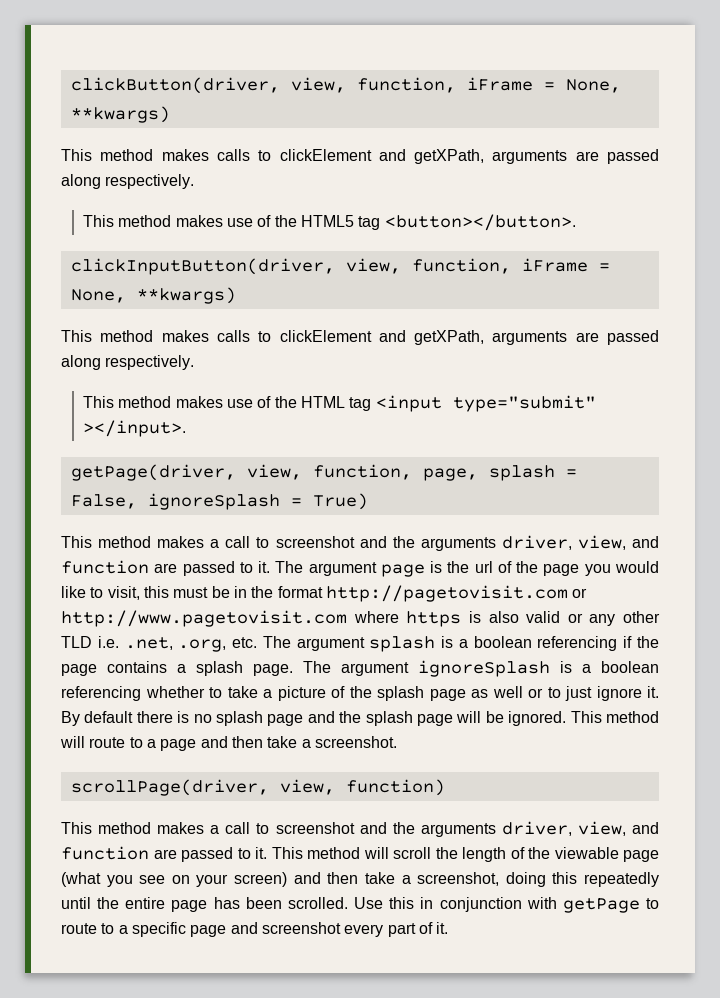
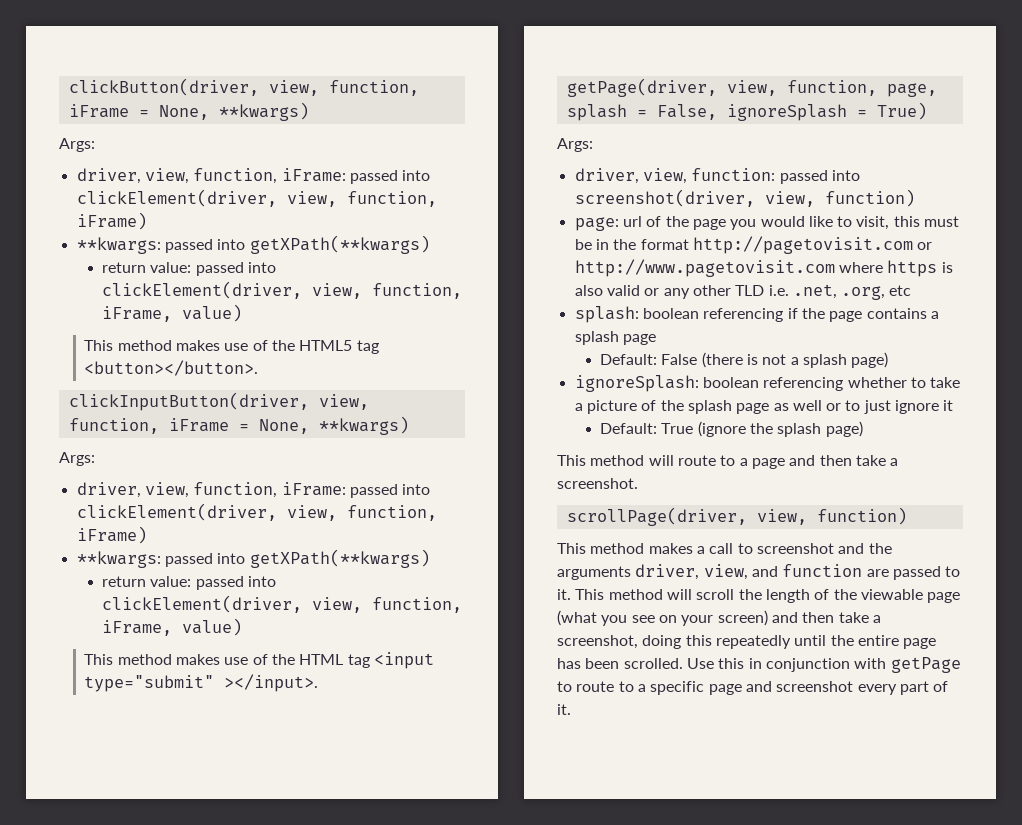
[61,149,659,164] [61,174,195,189] This method makes calls to clickElement and getXPath, arguments are passed along respectively. -> [59,138,95,152] [76,168,431,184] [76,189,437,207] [76,212,147,230] [76,235,430,254] [102,262,276,276] [102,281,463,299] [102,304,243,322] Args: // driver, view, function, iFrame: passed into clickElement(driver, view, function, iFrame) // **kwargs: passed into getXPath(**kwargs) // return value: passed into clickElement(driver, view, function, iFrame, value)
[61,330,659,345] [61,355,195,370] This method makes calls to clickElement and getXPath, arguments are passed along respectively. -> [59,452,95,466] [76,482,431,498] [76,503,437,521] [76,526,147,544] [76,549,430,568] [102,576,276,590] [102,595,463,613] [102,618,243,636] Args: // driver, view, function, iFrame: passed into clickElement(driver, view, function, iFrame) // **kwargs: passed into getXPath(**kwargs) // return value: passed into clickElement(driver, view, function, iFrame, value)
[61,535,659,551] [61,560,470,577] This method makes a call to screenshot and the arguments driver, view, and function are passed to it. The argument page is the -> [557,138,593,152] [574,168,860,184] [574,189,915,207] [574,217,619,231] Args: // driver, view, function: passed into screenshot(driver, view, function) // page:
[232,636,468,652] etc. The argument splash is a -> [889,285,912,296] [574,306,639,323] etc // splash:
[253,660,591,677] page. The argument ignoreSplash is a -> [622,334,656,345] [600,352,889,368] [574,375,699,392] page // Default: False (there is not a splash page) // ignoreSplash:
[647,686,659,698] [61,711,567,726] it. By default there is no splash page and the splash page will be ignored. -> [943,400,954,411] [600,421,863,437] it // Default: True (ignore the splash page) //

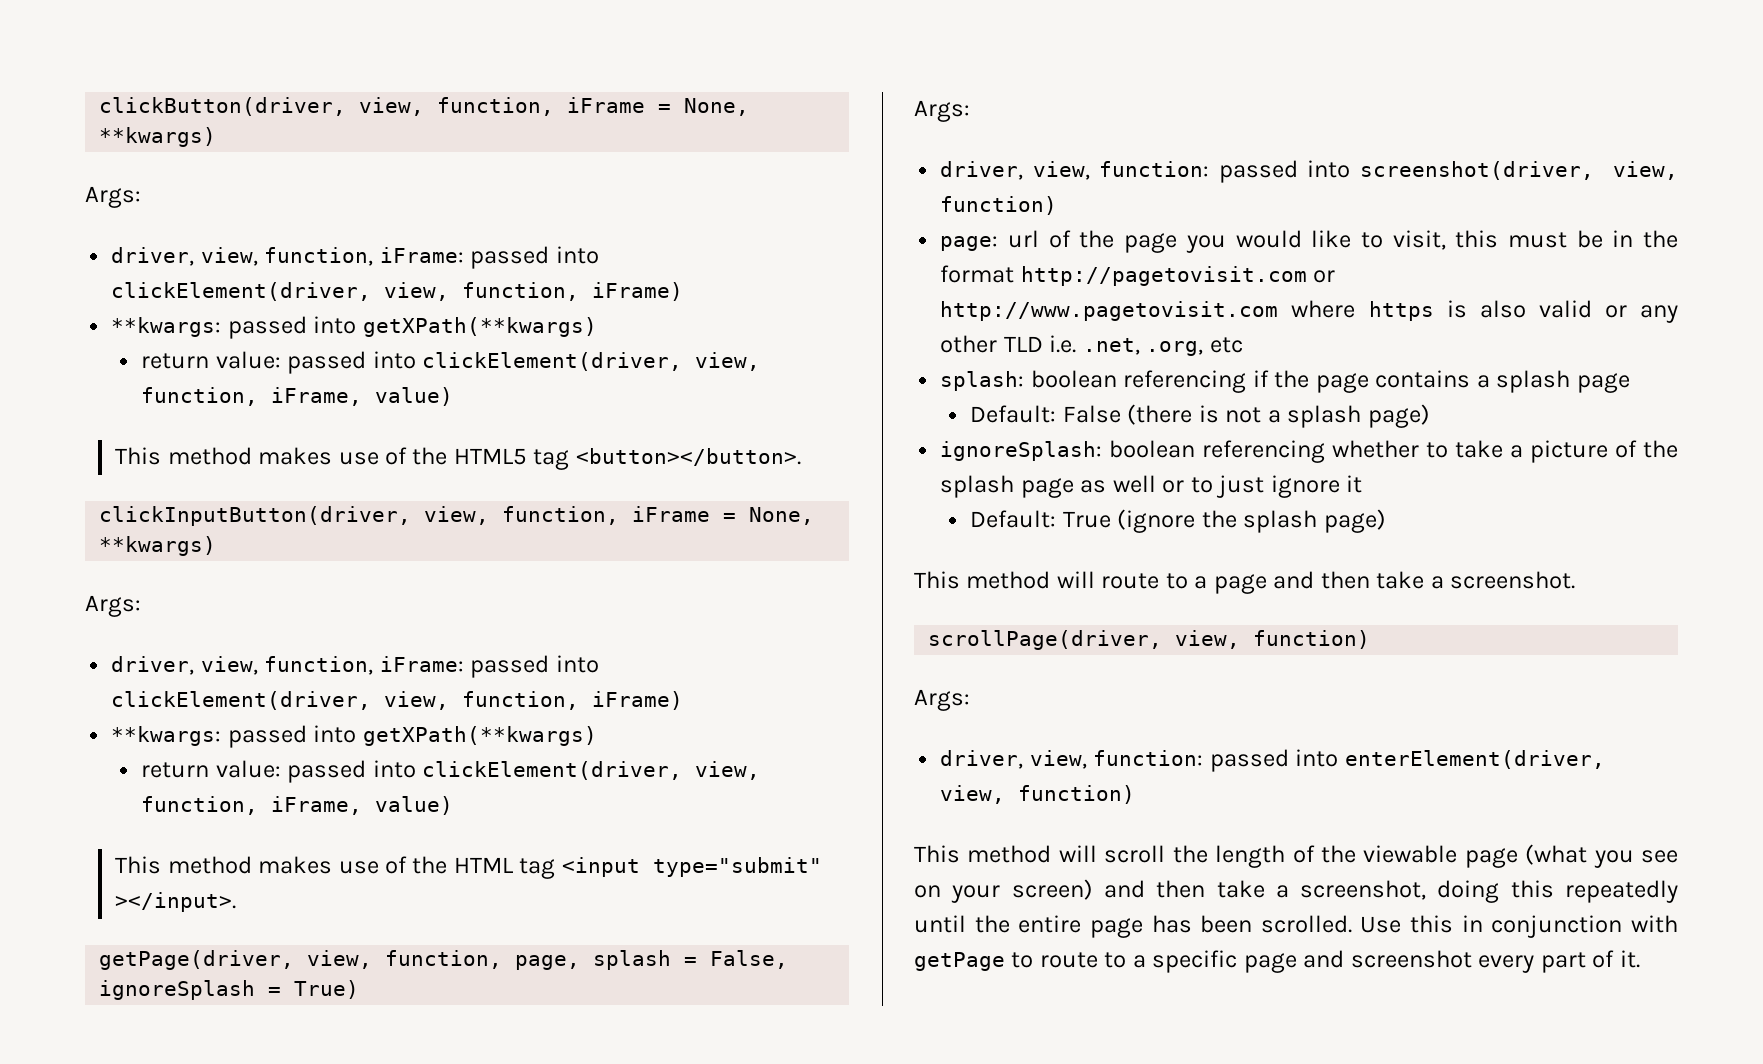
[557,543,892,554] [557,564,961,580] [557,589,571,600] This method makes a call to screenshot and the arguments driver, view, and function are passed to it. -> [914,689,970,711] [940,749,1605,772] [940,785,1136,804] Args: // driver, view, function: passed into enterElement(driver, view, function) //

